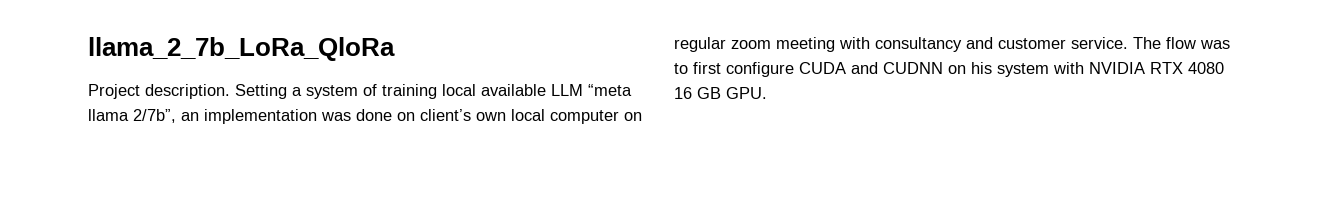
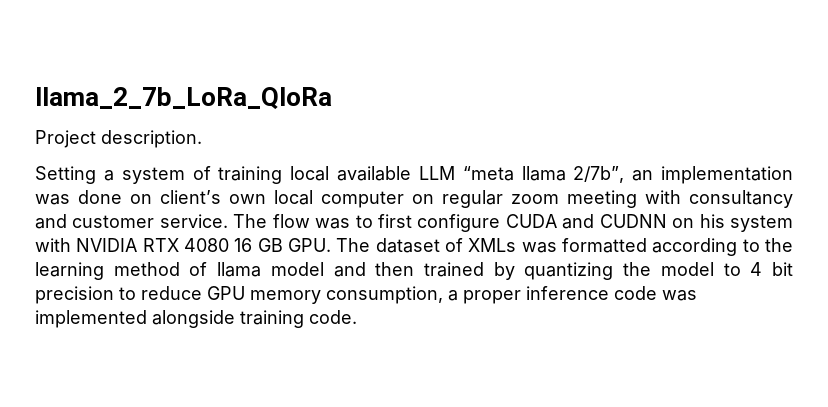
(230, 91) none -> (202, 139) //
(767, 93) none -> [336,238,794,256] [35,262,793,280] [35,286,697,304] [35,310,357,328] The dataset of XMLs was formatted according to the learning method of llama model and then trained by quantizing the model to 4 bit precision to reduce GPU memory consumption, a proper inference code was implemented alongside training code.

